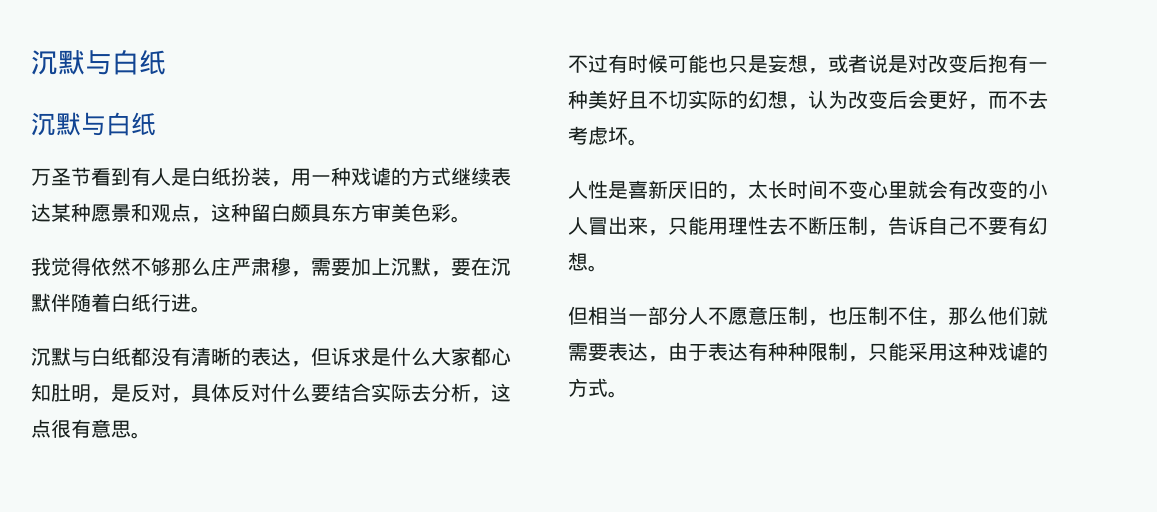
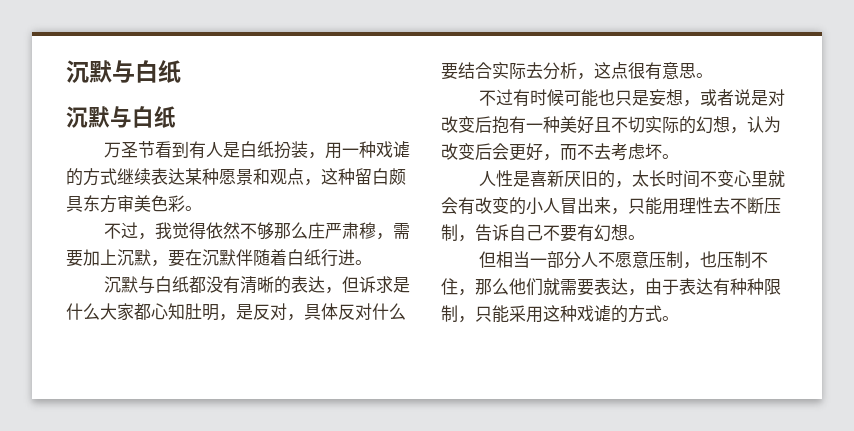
(471, 219) none -> [104,222,156,240] 不过，

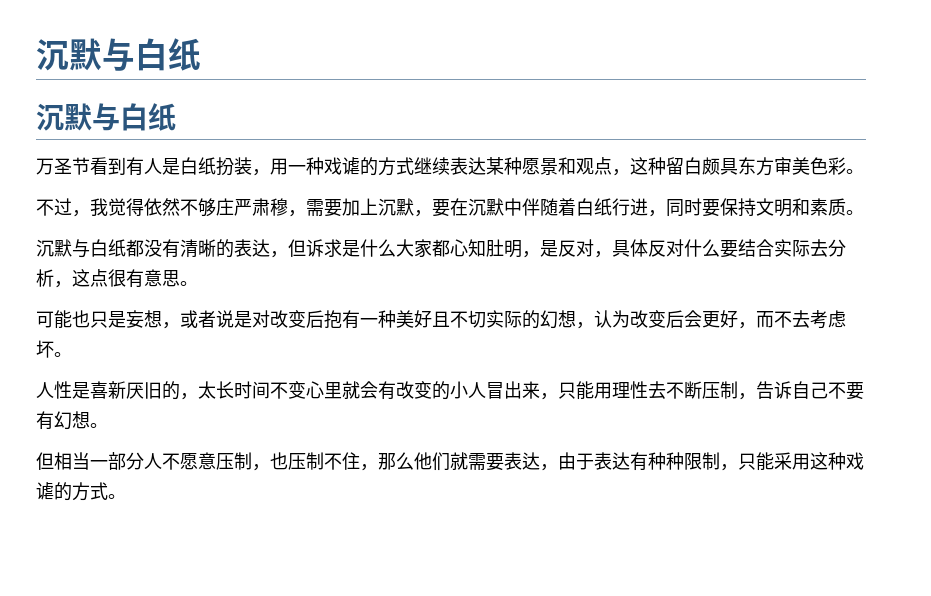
[274,222,309,239] 那么 -> (216, 207) none
(236, 257) none -> [504,198,522,216] 中
(355, 257) none -> [648,198,846,217] ，同时要保持文明和素质
[479,89,565,107] 不过有时候 -> (198, 283) none

